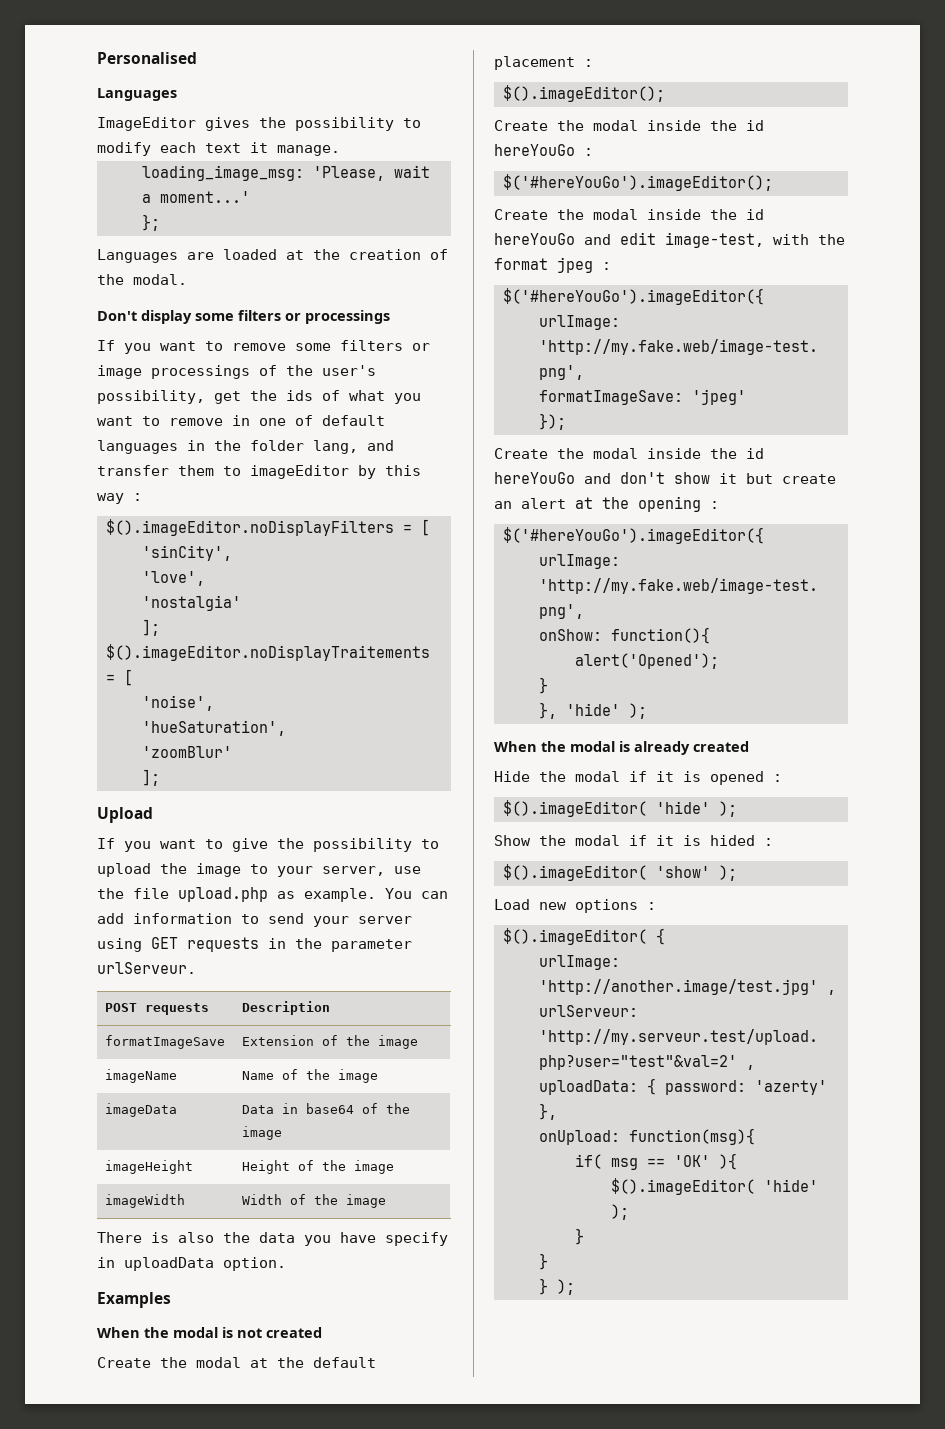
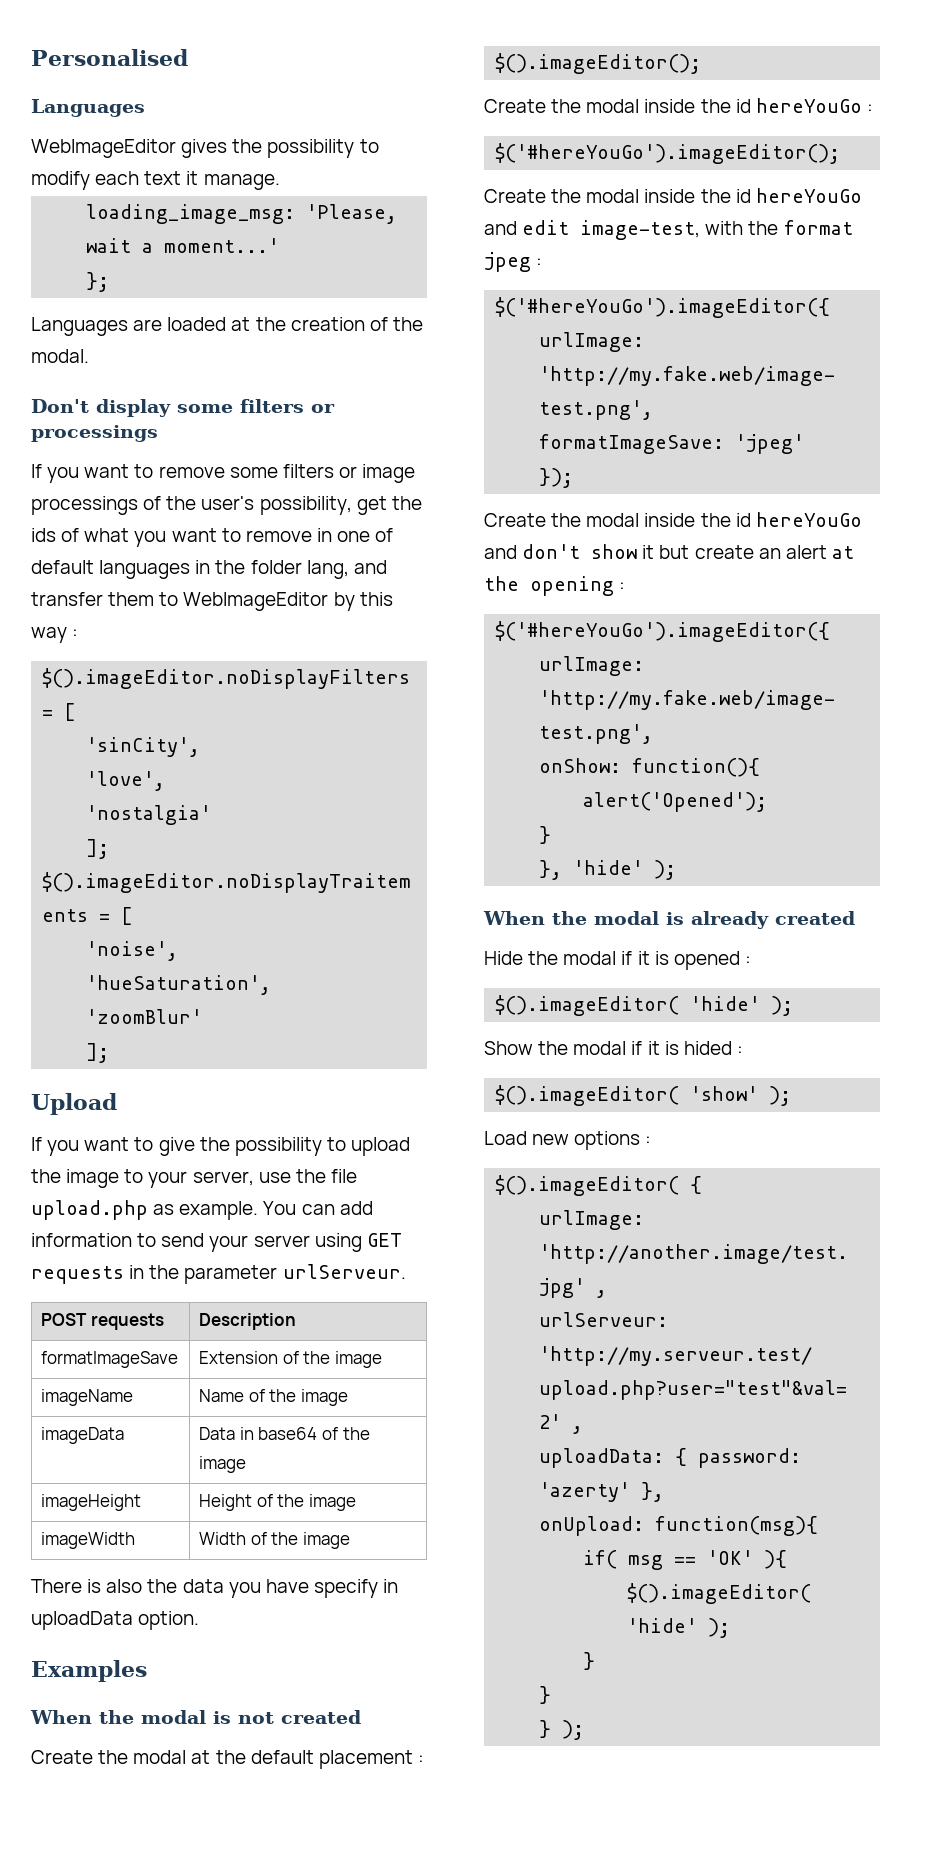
[97,117,196,131] ImageEditor -> [31,139,176,158] WebImageEditor
[250,465,349,479] imageEditor -> [183,592,329,611] WebImageEditor

